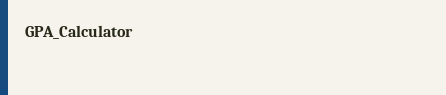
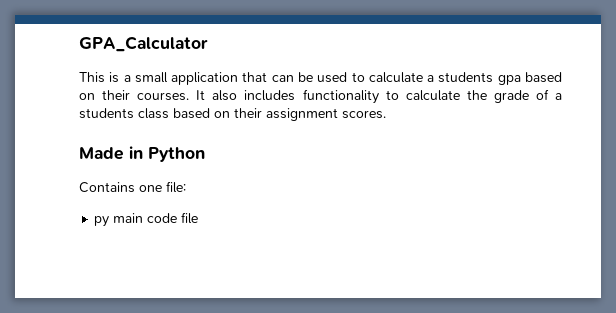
(133, 32) none -> [79,72,562,85] [79,89,562,104] [79,108,386,121] [79,146,205,162] [79,181,186,193] [94,212,199,227] // This is a small application that can be used to calculate a students gpa based on their courses. It also includes functionality to calculate the grade of a students class based on their assignment scores. // Made in Python // Contains one file: // py main code file

